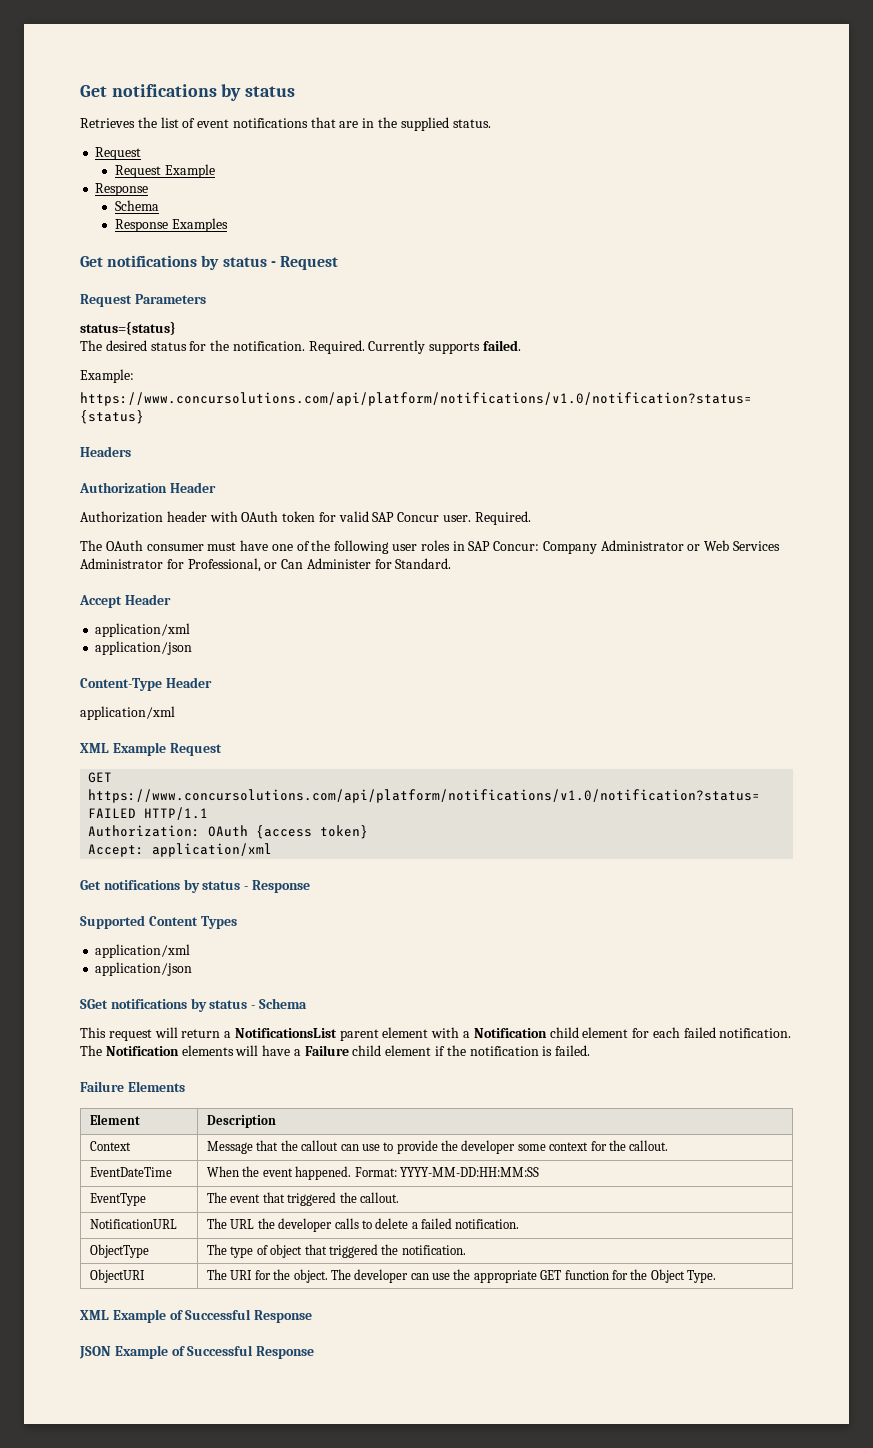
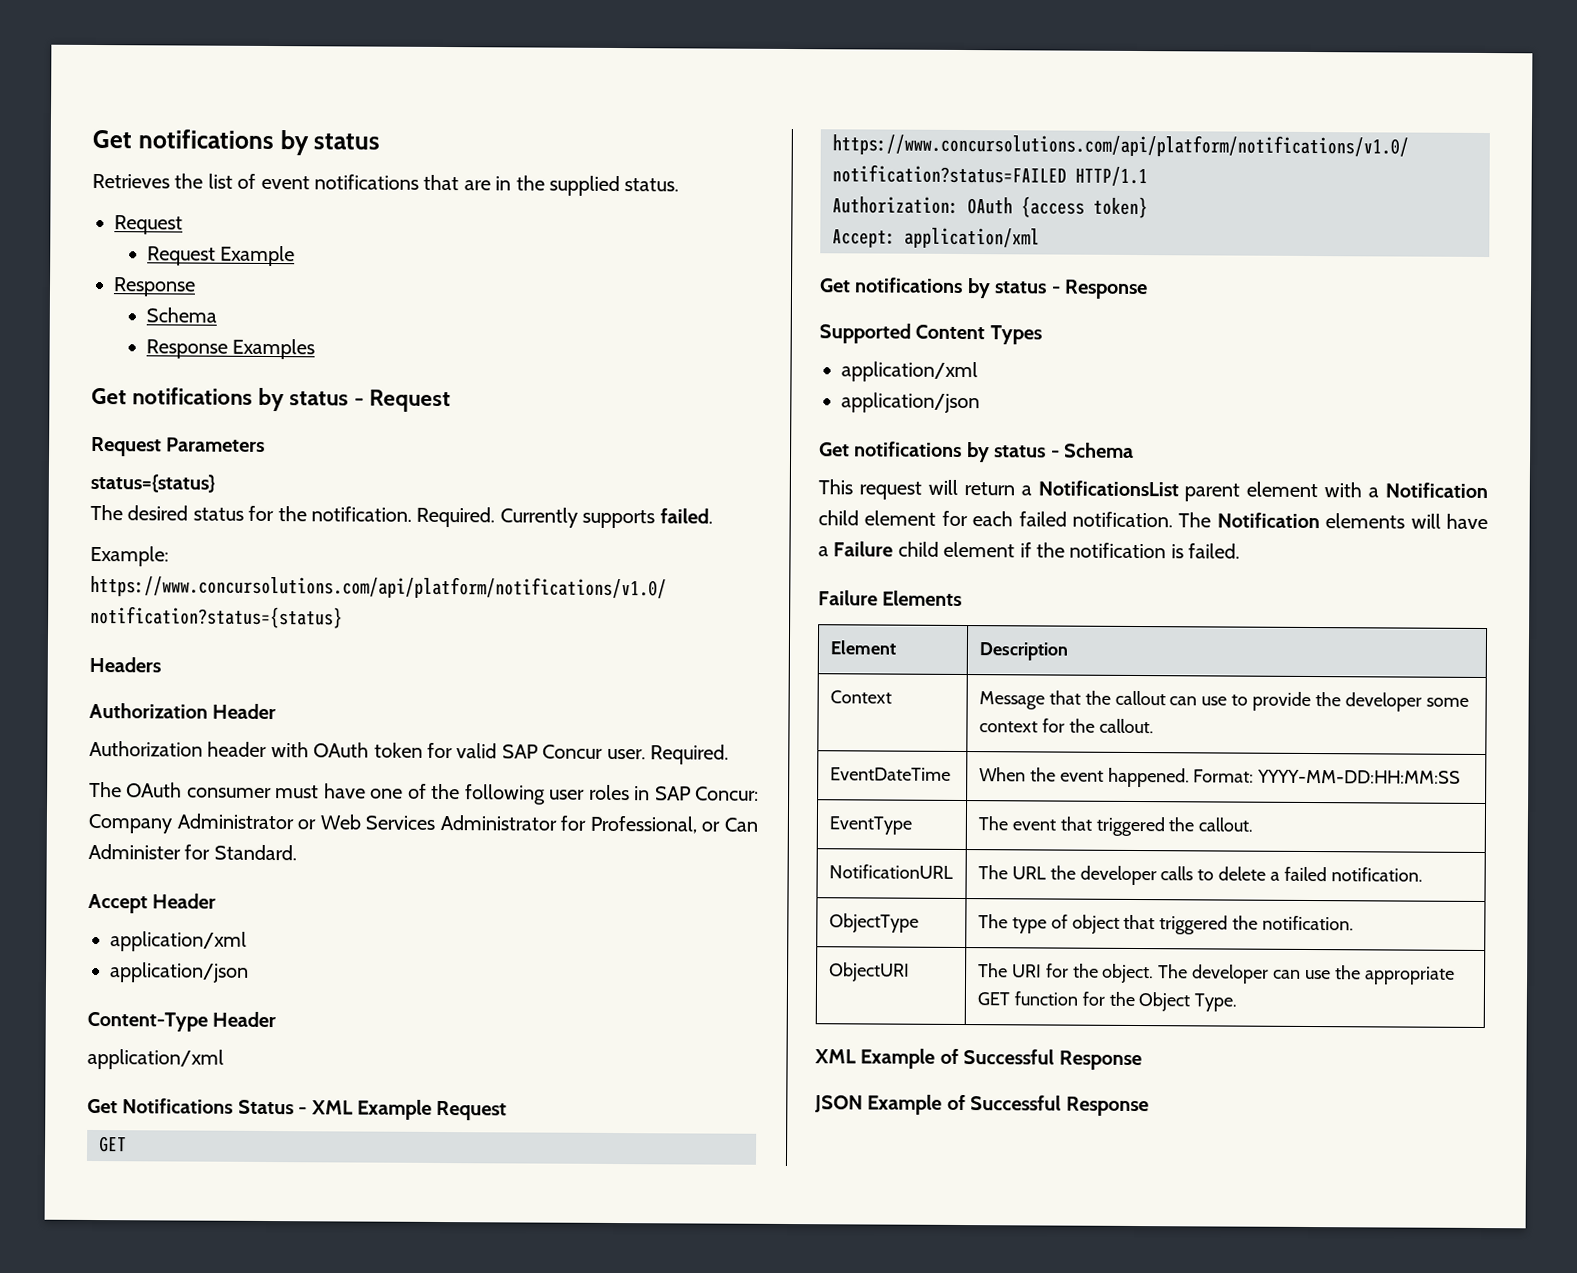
(175, 713) none -> [87,1098,308,1115] Get Notifications Status -
[80,999,108,1009] SGet -> [819,442,850,457] Get

